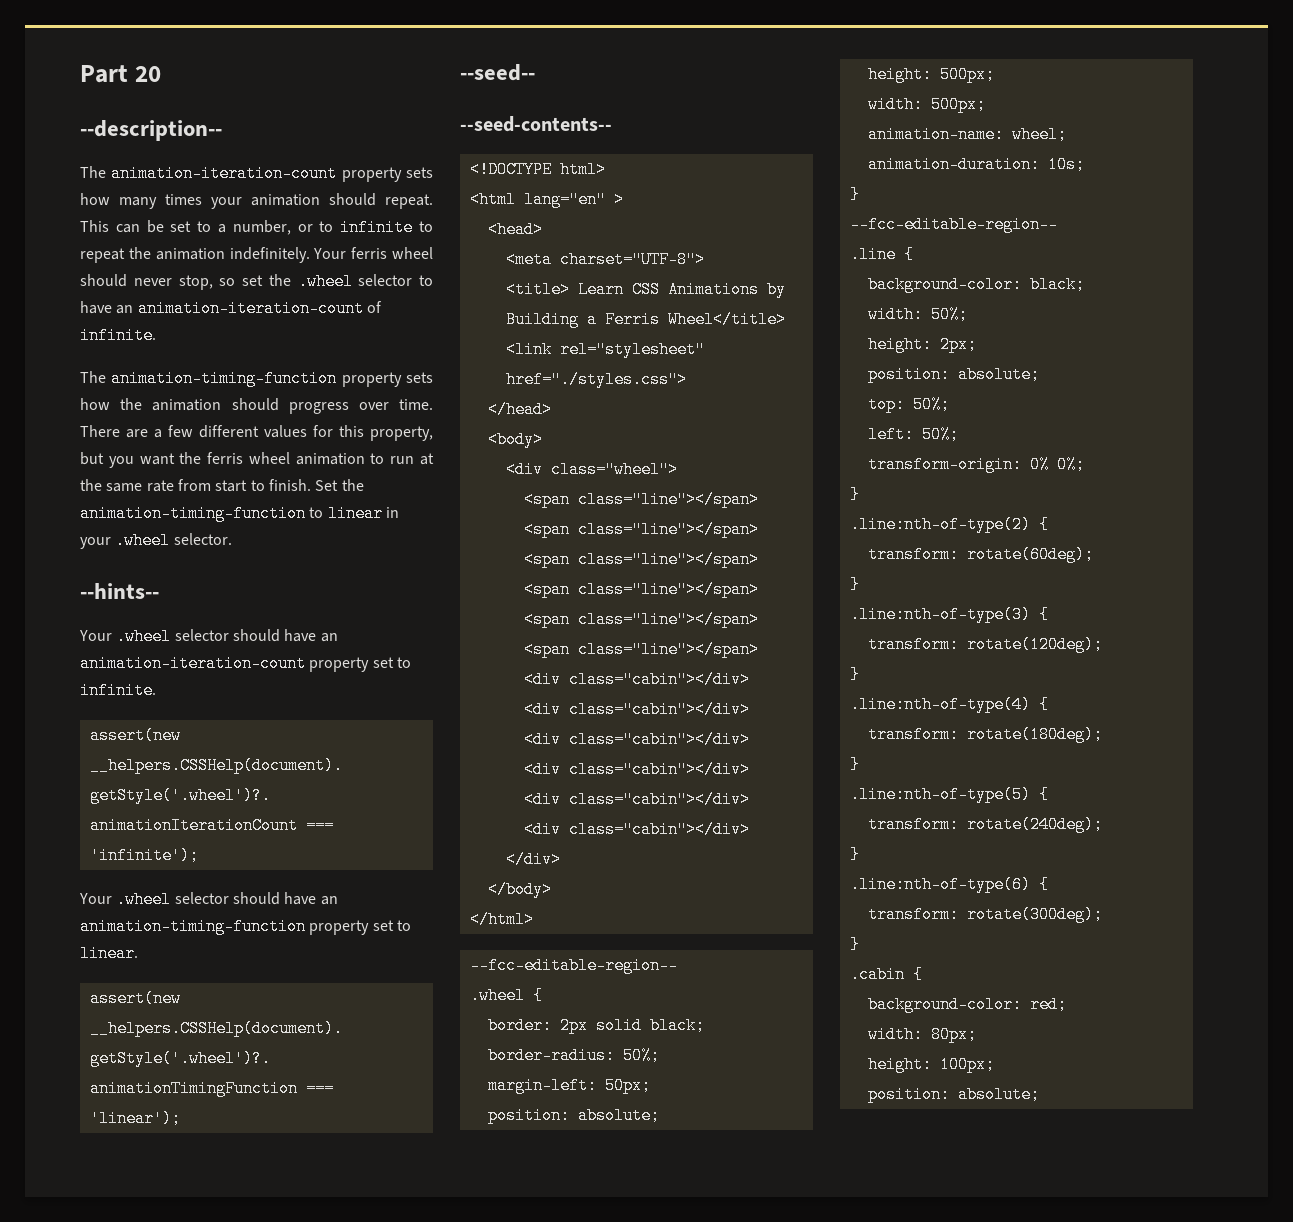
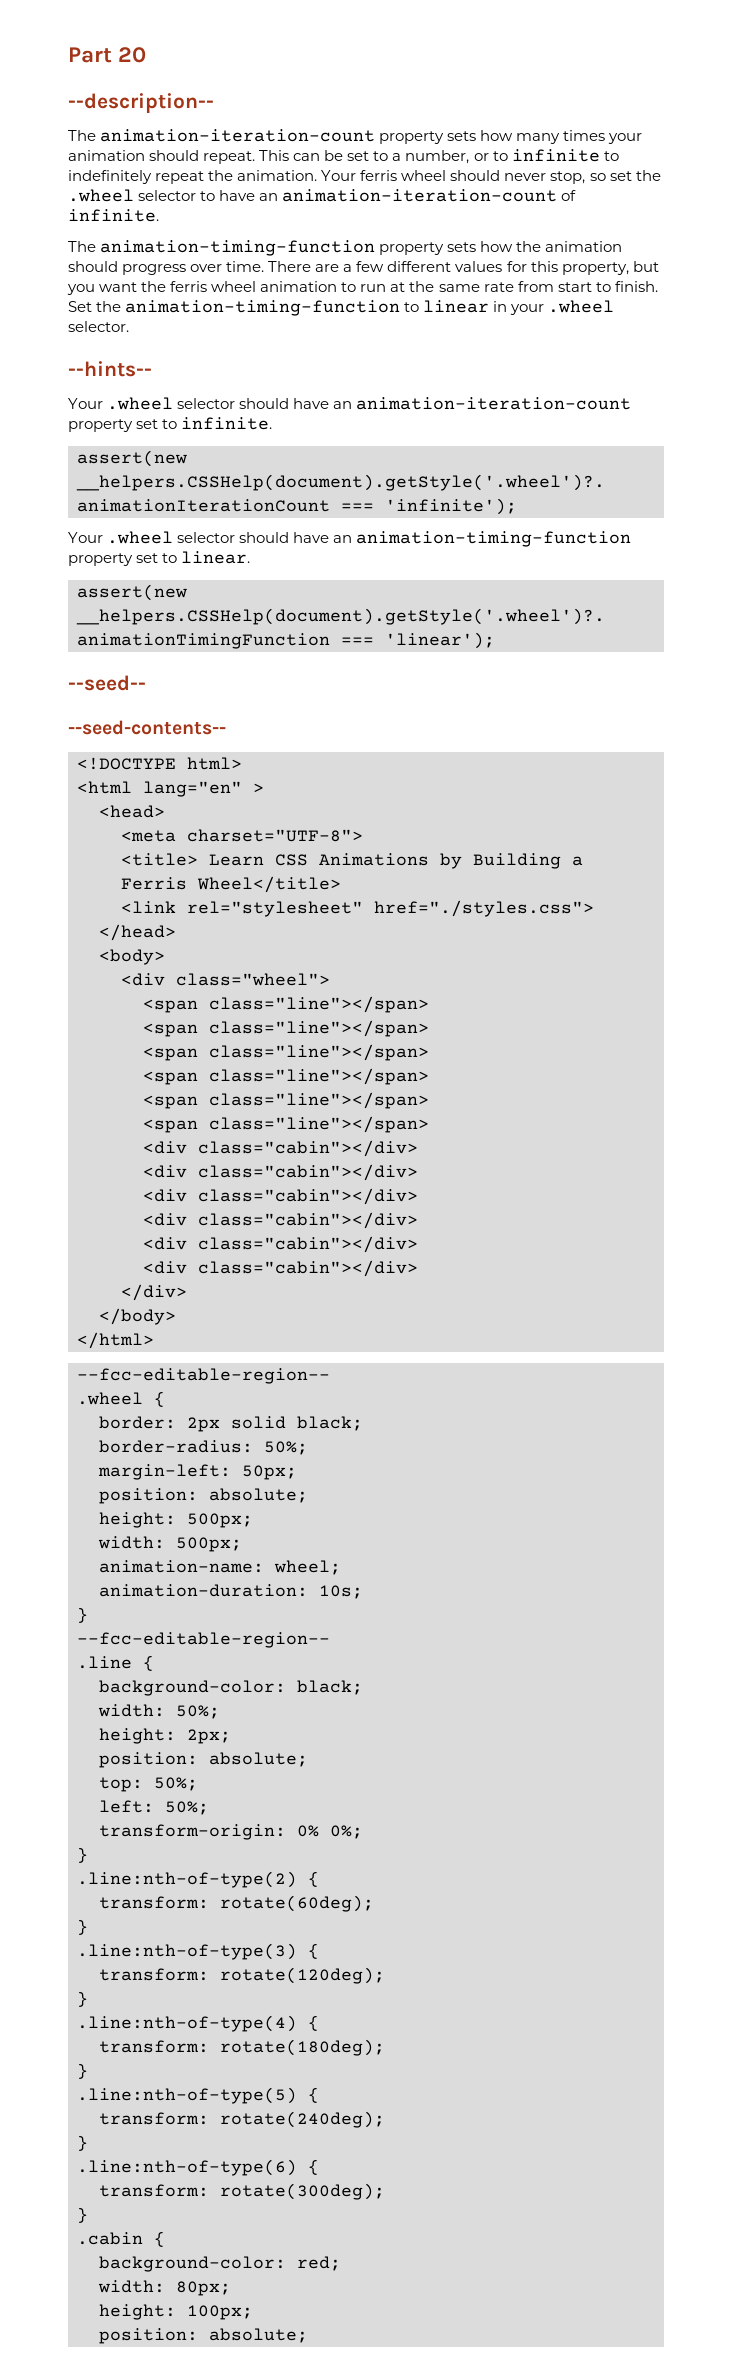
(434, 226) none -> [68,170,152,184] indefinitely
[155,247,310,263] animation indefinitely. -> [237,170,318,181] animation.

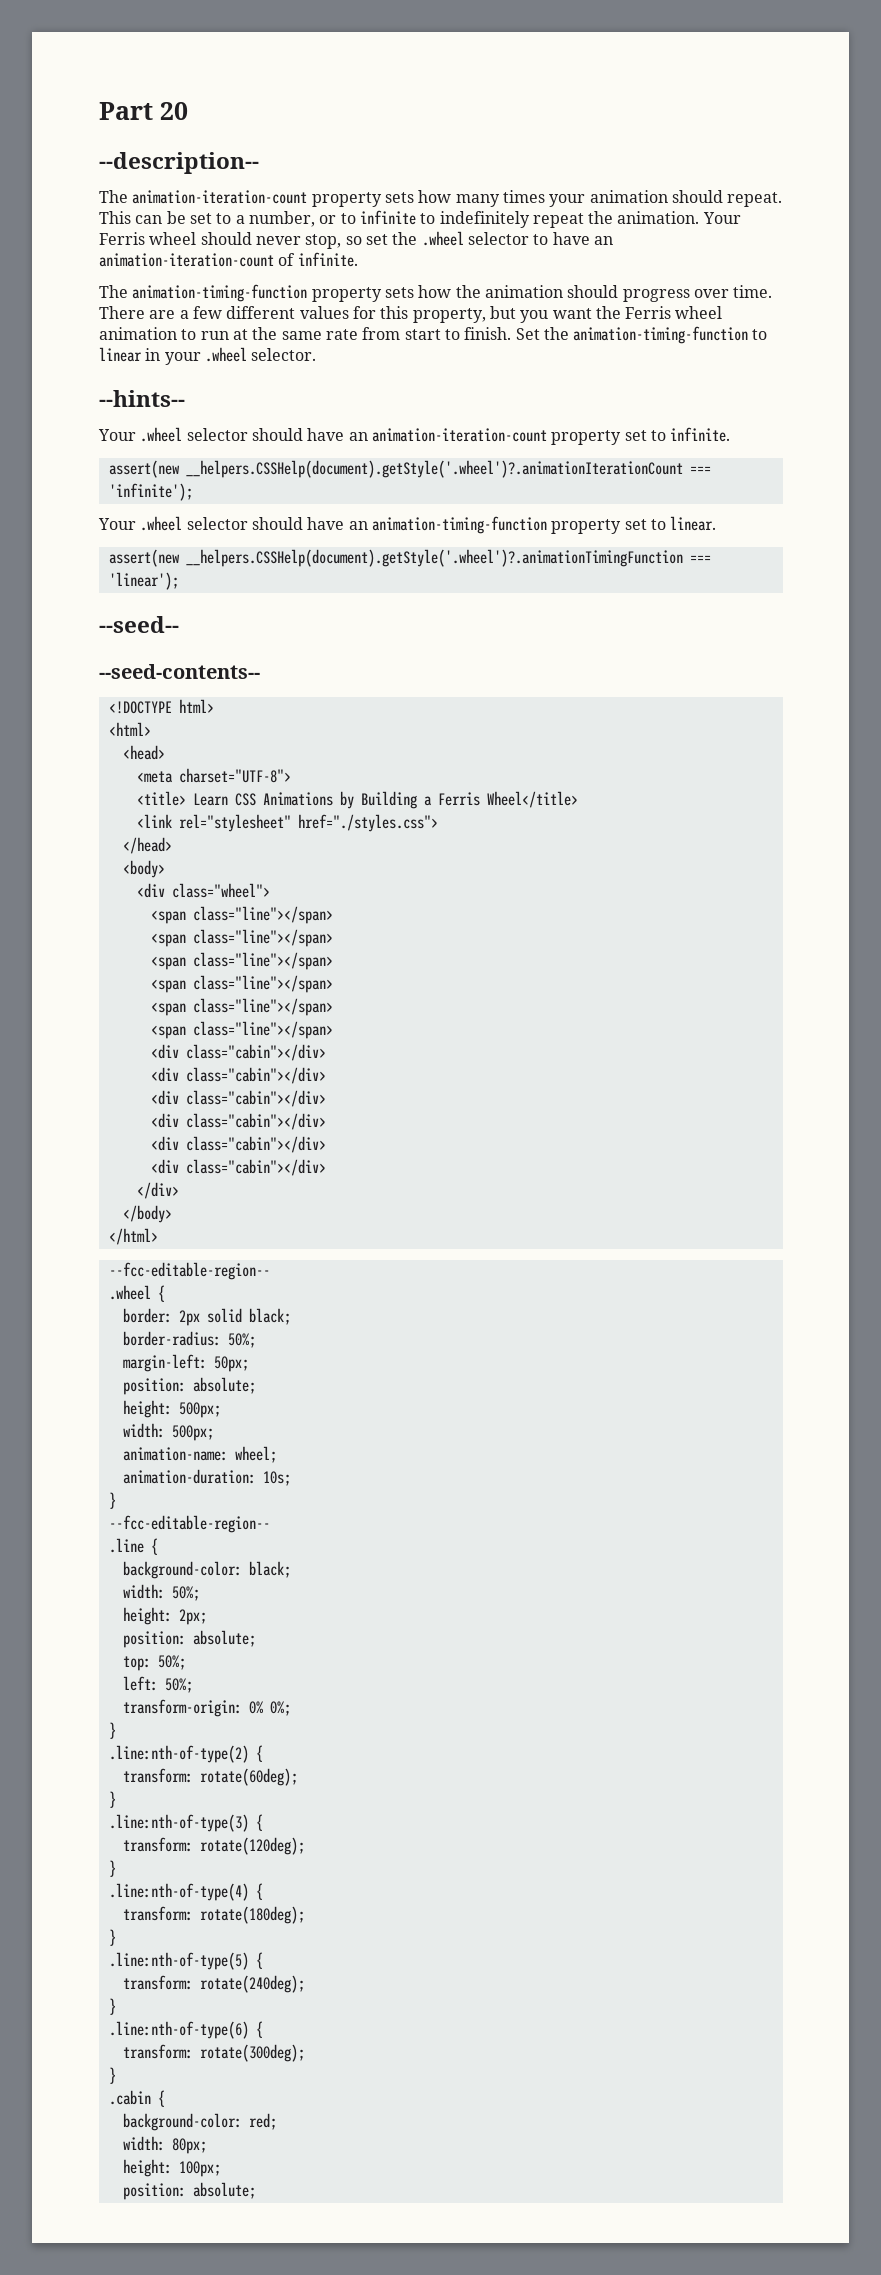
[360,170,398,181] ferris -> [99,232,145,245] Ferris
[170,281,208,292] ferris -> [625,306,672,319] Ferris
[77,781,264,797] <html lang="en" > -> [108,722,151,736] <html>

